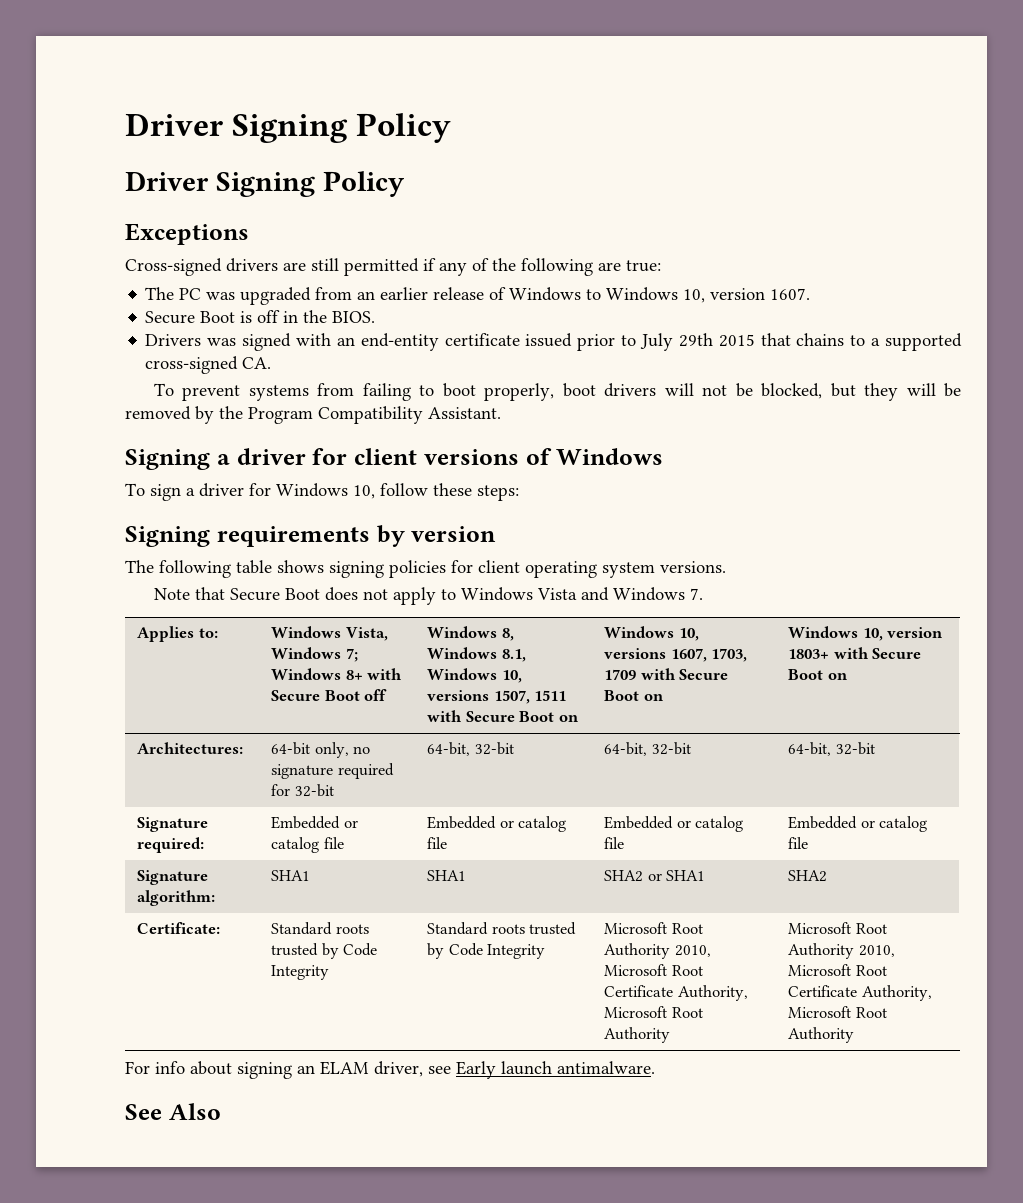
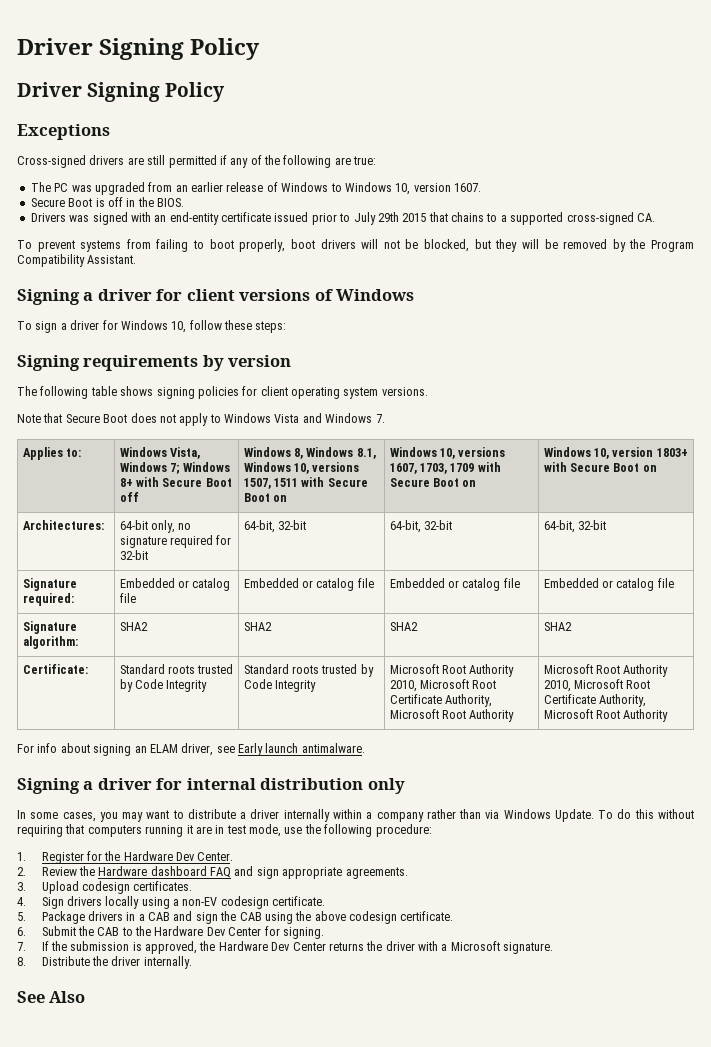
[271,870,311,881] [427,870,467,881] [604,870,706,882] SHA1 | SHA1 | SHA2 or SHA1 -> [119,622,148,631] [243,622,272,631] [389,622,418,631] SHA2 | SHA2 | SHA2
(655, 1067) none -> [17,778,405,794] [17,809,694,822] [17,824,432,837] [17,851,234,864] [17,866,408,879] [17,881,193,894] [17,896,326,909] [17,911,454,924] [17,926,324,939] [17,941,554,954] [17,956,192,969] // Signing a driver for internal distribution only // In some cases, you may want to distribute a driver internally within a company rather than via Windows Update. To do this without requiring that computers running it are in test mode, use the following procedure: // 1. Register for the Hardware Dev Center. // 2. Review the Hardware dashboard FAQ and sign appropriate agreements. // 3. Upload codesign certificates. // 4. Sign drivers locally using a non-EV codesign certificate. // 5. Package drivers in a CAB and sign the CAB using the above codesign certificate. // 6. Submit the CAB to the Hardware Dev Center for signing. // 7. If the submission is approved, the Hardware Dev Center returns the driver with a Microsoft signature. // 8. Distribute the driver internally.

